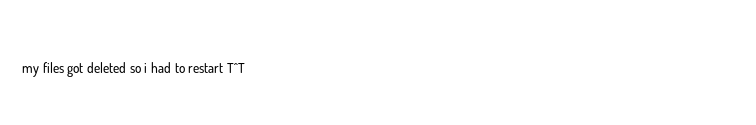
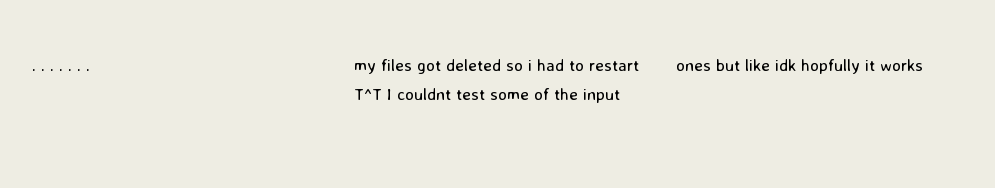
(22, 71) none -> [32,69,90,71] . . . . . . . //
(245, 68) none -> [387,88,620,103] [676,59,923,74] I couldnt test some of the input ones but like idk hopfully it works

